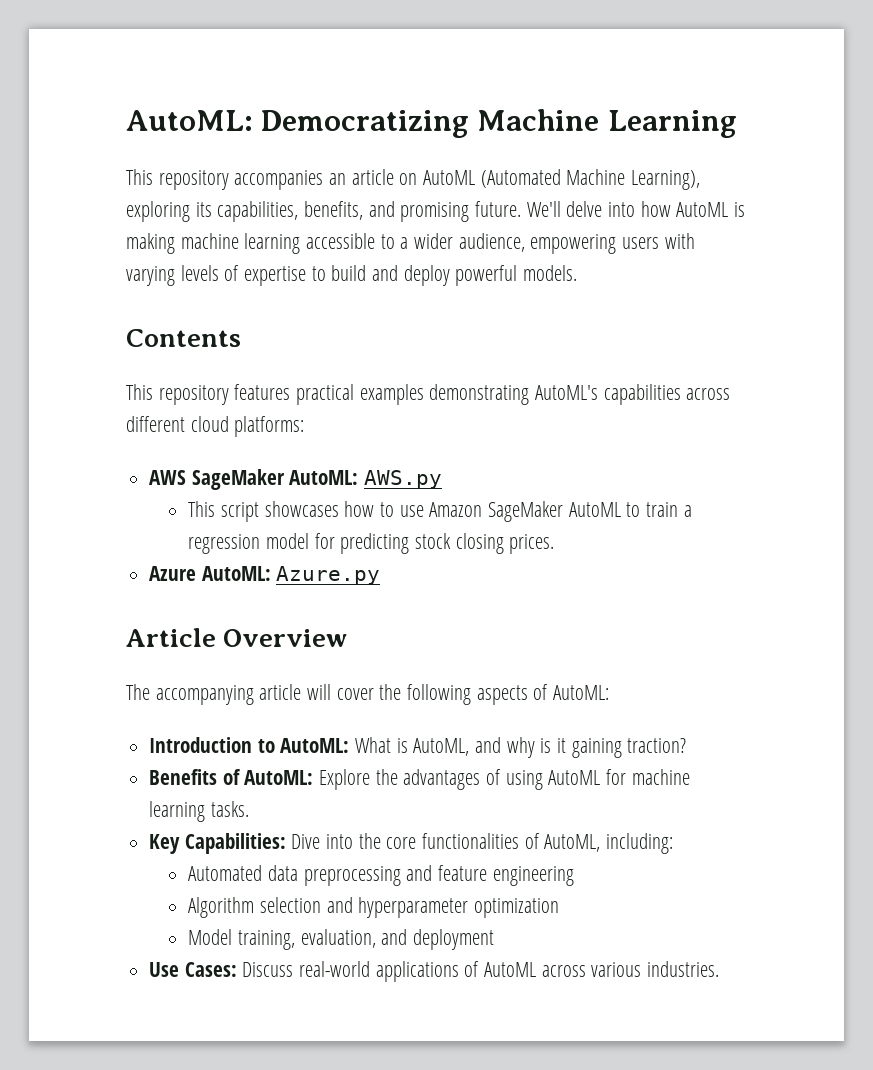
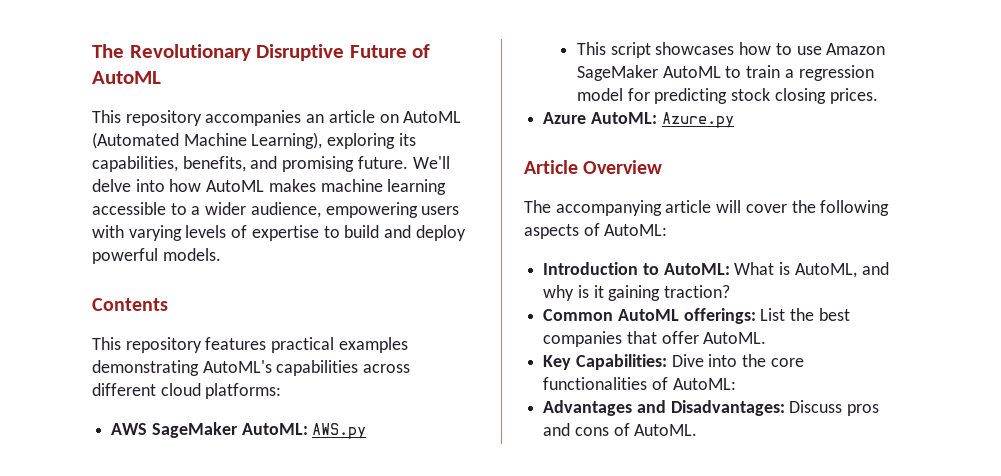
[126,109,737,138] AutoML: Democratizing Machine Learning -> [92,44,431,61] [92,71,161,84] The Revolutionary Disruptive Future of AutoML
[734,202,746,217] [126,233,175,254] is making -> [268,179,316,192] makes
[149,769,690,790] [149,801,249,822] Benefits of AutoML: Explore the advantages of using AutoML for machine learning tasks. -> [543,308,850,324] [543,331,767,347] Common AutoML offerings: List the best companies that offer AutoML.
[544,833,674,854] [188,865,574,886] [188,897,559,918] [188,929,494,950] [149,961,720,982] AutoML, including: // Automated data preprocessing and feature engineering // Algorithm selection and hyperparameter optimization // Model training, evaluation, and deployment // Use Cases: Discuss real-world applications of AutoML across various industries. -> [672,378,736,390] [543,400,880,416] [543,423,698,436] AutoML: // Advantages and Disadvantages: Discuss pros and cons of AutoML.

